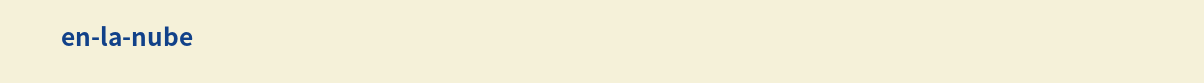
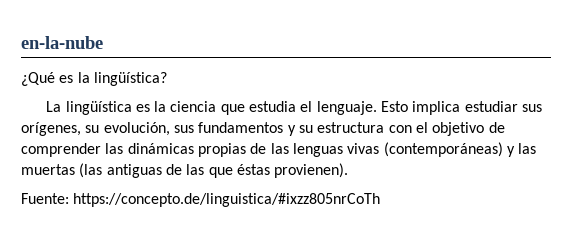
(193, 36) none -> [21,72,167,86] [46,101,543,115] [21,122,505,136] [21,142,537,157] [21,163,349,178] [21,193,381,207] // ¿Qué es la lingüística? // La lingüística es la ciencia que estudia el lenguaje. Esto implica estudiar sus orígenes, su evolución, sus fundamentos y su estructura con el objetivo de comprender las dinámicas propias de las lenguas vivas (contemporáneas) y las muertas (las antiguas de las que éstas provienen). // Fuente: https://concepto.de/linguistica/#ixzz805nrCoTh

